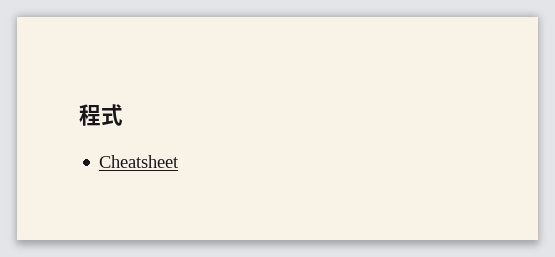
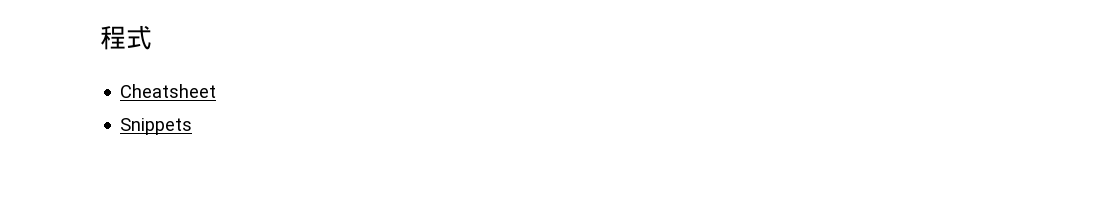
(180, 161) none -> [120,118,193,135] // Snippets

